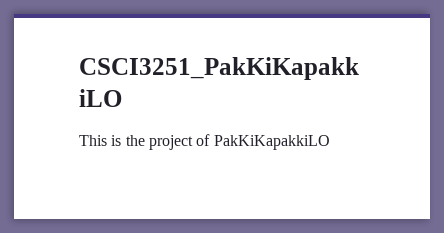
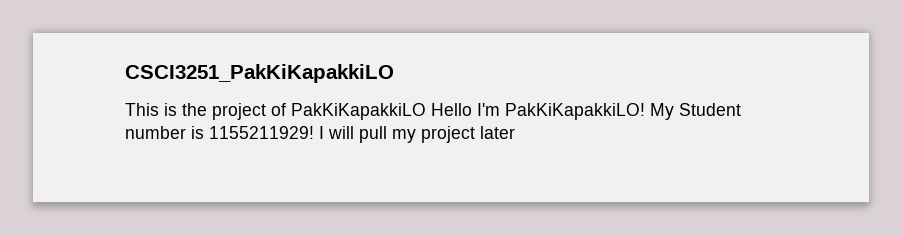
(330, 142) none -> [431,103,741,120] [125,126,515,143] Hello I'm PakKiKapakkiLO! My Student number is 1155211929! I will pull my project later

